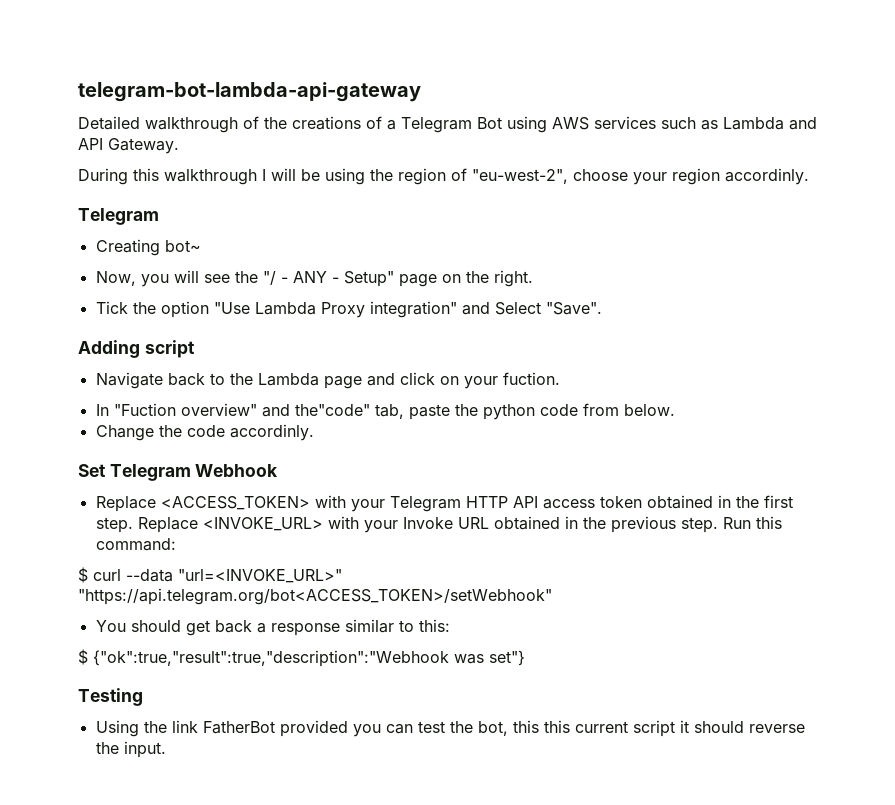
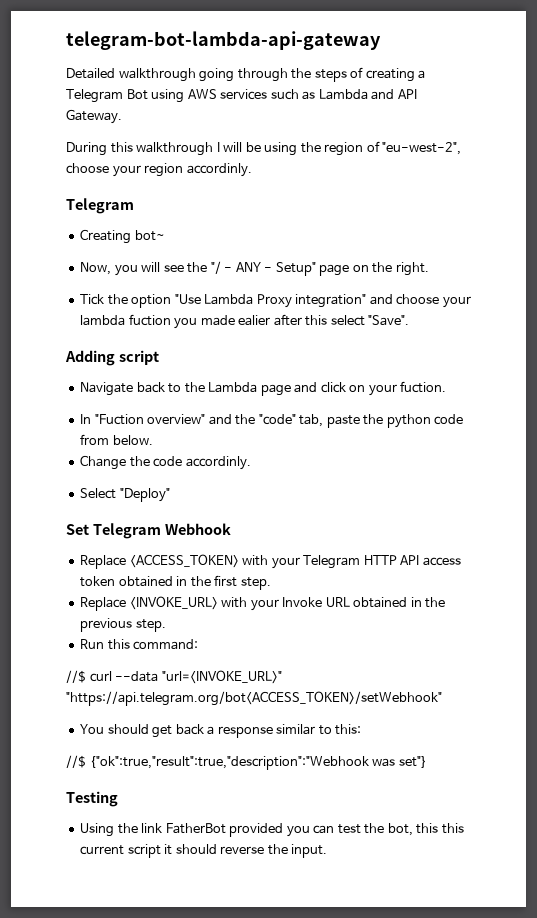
[243,116,382,130] of the creations of -> [199,67,415,82] going through the steps of creating
[494,302,541,315] Select -> [396,294,471,308] [80,314,365,329] choose your lambda fuction you made ealier after this select
[294,404,370,416] the"code" -> [235,414,296,425] the "code"
(314, 432) none -> [80,488,170,502] // Select "Deploy"
(133, 525) none -> (271, 583) //
(718, 525) none -> (166, 625) //
[78,567,88,583] $ -> [66,670,86,683] //$
[78,649,88,665] $ -> [66,755,86,768] //$

